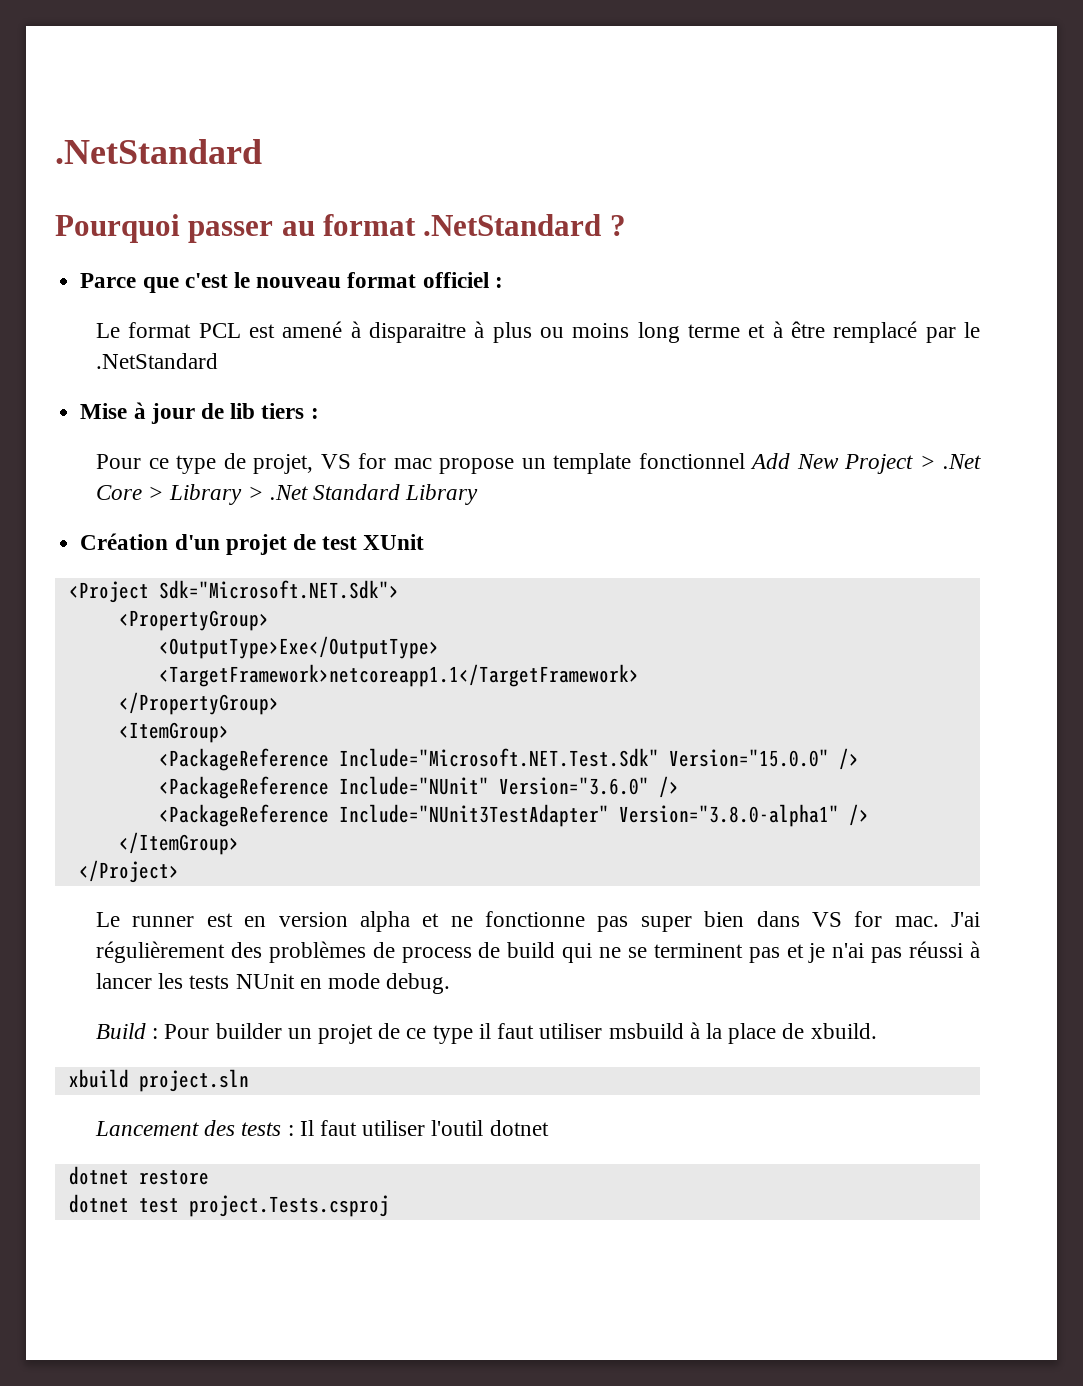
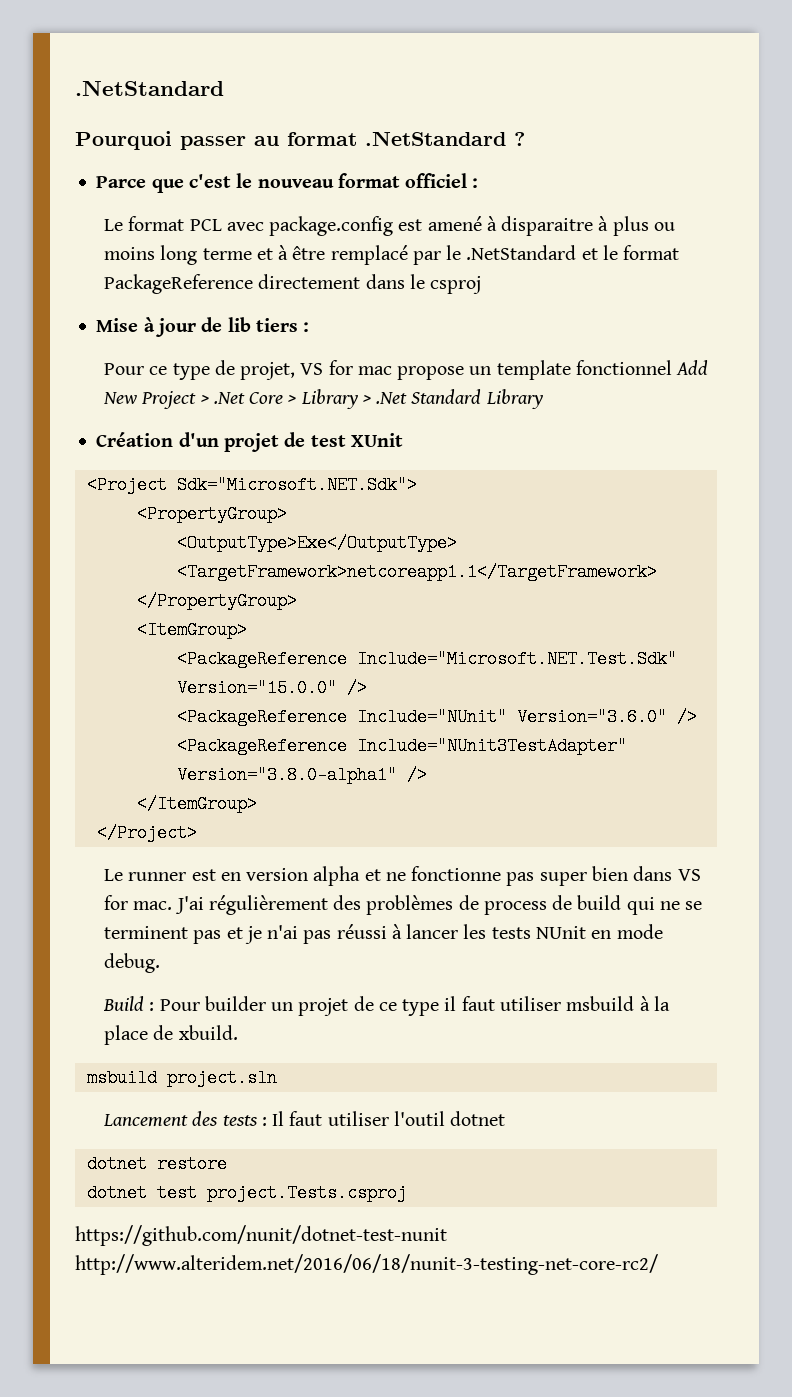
(241, 330) none -> [226,216,394,236] avec package.config
(219, 361) none -> [581,245,680,260] [104,274,482,294] et le format PackageReference directement dans le csproj
[68,1069,129,1088] xbuild -> [86,1069,157,1087] msbuild
(389, 1206) none -> [75,1225,447,1246] [75,1254,658,1275] // https://github.com/nunit/dotnet-test-nunit http://www.alteridem.net/2016/06/18/nunit-3-testing-net-core-rc2/

